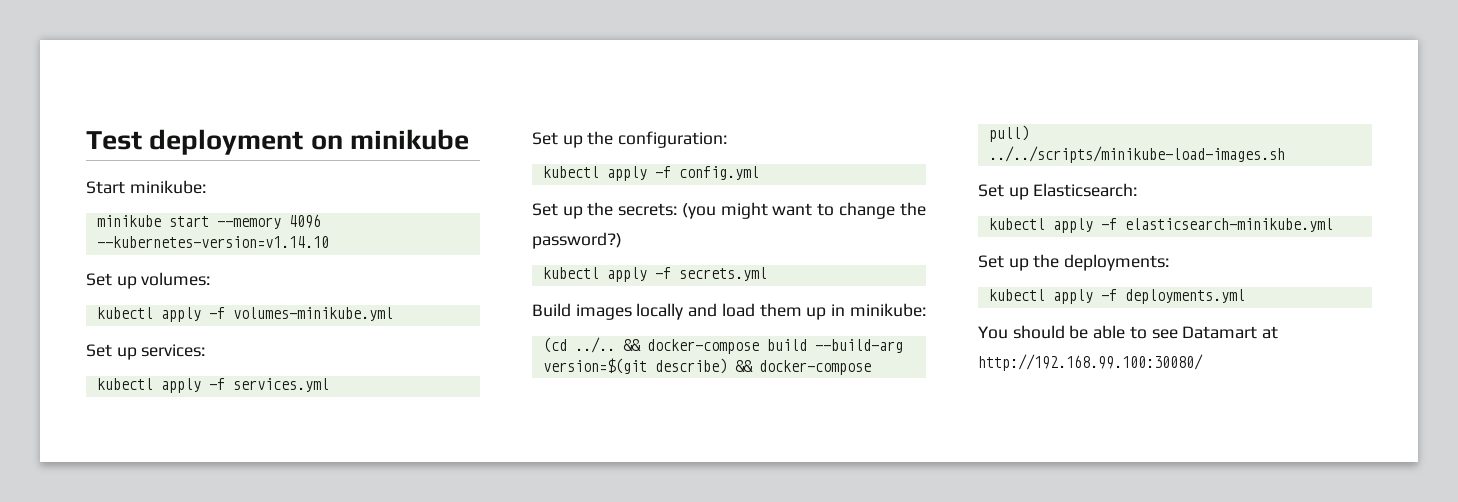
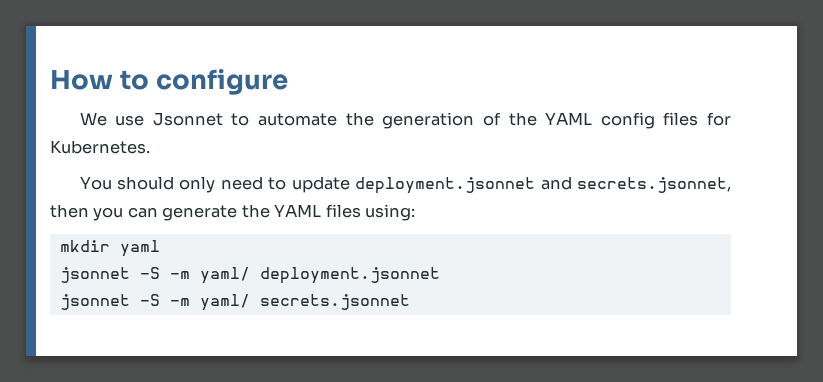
[86,129,470,155] [86,180,206,194] [96,214,321,229] [96,236,329,248] [86,272,211,289] [96,307,393,322] [86,344,206,360] [96,378,329,393] [532,131,728,148] [542,166,759,181] [532,202,926,219] [532,232,622,249] [542,267,767,282] [532,303,926,320] [542,337,903,354] [542,358,871,375] [988,125,1029,142] [988,146,1285,163] [978,183,1138,200] [988,218,1333,233] [978,254,1170,271] [988,289,1245,304] [978,325,1279,339] [978,354,1203,371] Test deployment on minikube // Start minikube: // minikube start --memory 4096 --kubernetes-version=v1.14.10 // Set up volumes: // kubectl apply -f volumes-minikube.yml // Set up services: // kubectl apply -f services.yml // Set up the configuration: // kubectl apply -f config.yml // Set up the secrets: (you might want to change the password?) // kubectl apply -f secrets.yml // Build images locally and load them up in minikube: // (cd ../.. && docker-compose build --build-arg version=$(git describe) && docker-compose pull) // ../../scripts/minikube-load-images.sh // Set up Elasticsearch: // kubectl apply -f elasticsearch-minikube.yml // Set up the deployments: // kubectl apply -f deployments.yml // You should be able to see Datamart at http://192.168.99.100:30080/ -> [50,69,289,95] [79,112,731,129] [50,140,150,154] [79,176,732,194] [50,204,416,221] [59,240,160,257] [59,267,440,284] [59,294,410,311] How to configure // We use Jsonnet to automate the generation of the YAML config files for Kubernetes. // You should only need to update deployment.jsonnet and secrets.jsonnet, then you can generate the YAML files using: // mkdir yaml // jsonnet -S -m yaml/ deployment.jsonnet // jsonnet -S -m yaml/ secrets.jsonnet

